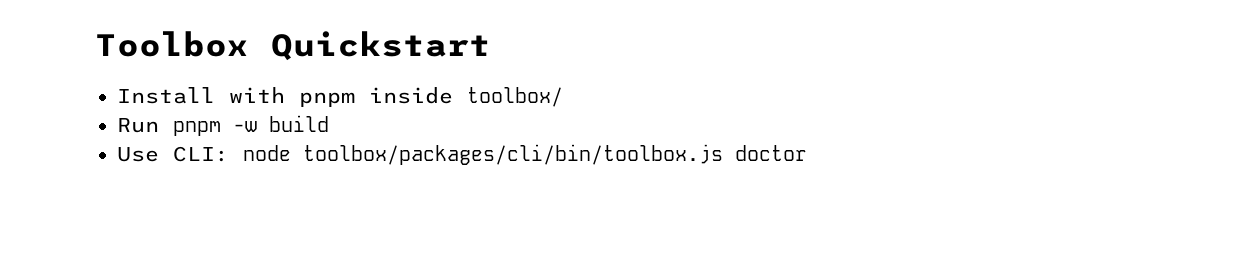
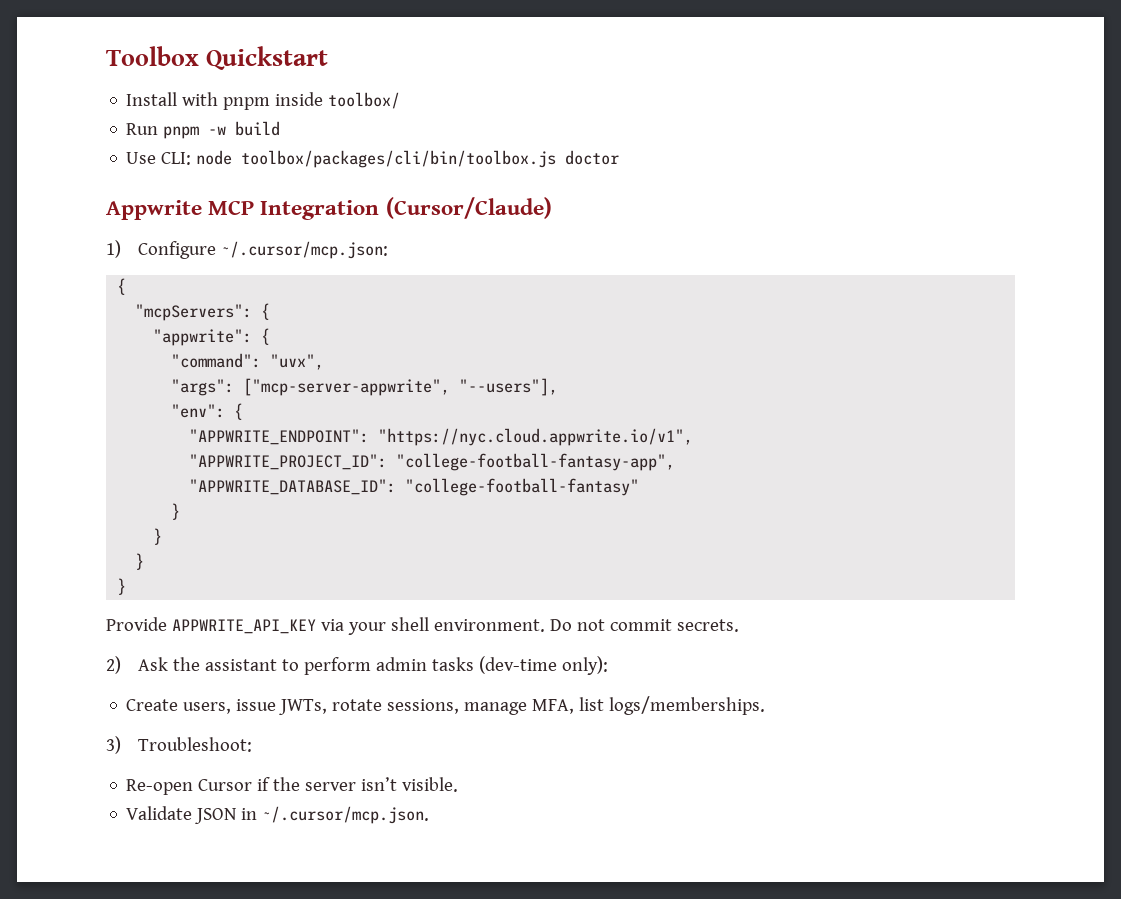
(807, 153) none -> [106,197,552,220] [106,240,389,259] [117,278,127,295] [135,303,271,321] [153,328,271,346] [171,353,325,370] [171,378,559,396] [171,403,244,420] [189,428,694,446] [189,453,676,471] [189,478,640,496] [171,503,181,520] [153,528,163,545] [135,553,145,570] [117,578,127,595] [106,617,739,635] [106,656,609,675] [126,696,766,715] [106,736,253,754] [126,777,459,795] [126,806,430,824] // Appwrite MCP Integration (Cursor/Claude) // 1) Configure ~/.cursor/mcp.json: // { // "mcpServers": { // "appwrite": { // "command": "uvx", // "args": ["mcp-server-appwrite", "--users"], // "env": { // "APPWRITE_ENDPOINT": "https://nyc.cloud.appwrite.io/v1", // "APPWRITE_PROJECT_ID": "college-football-fantasy-app", // "APPWRITE_DATABASE_ID": "college-football-fantasy" // } // } // } // } // Provide APPWRITE_API_KEY via your shell environment. Do not commit secrets. // 2) Ask the assistant to perform admin tasks (dev-time only): // Create users, issue JWTs, rotate sessions, manage MFA, list logs/memberships. // 3) Troubleshoot: // Re-open Cursor if the server isn’t visible. // Validate JSON in ~/.cursor/mcp.json.

